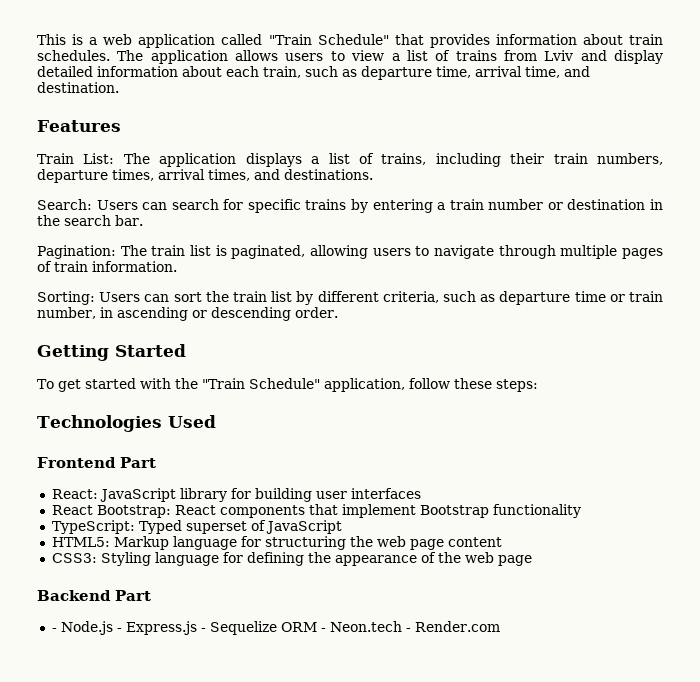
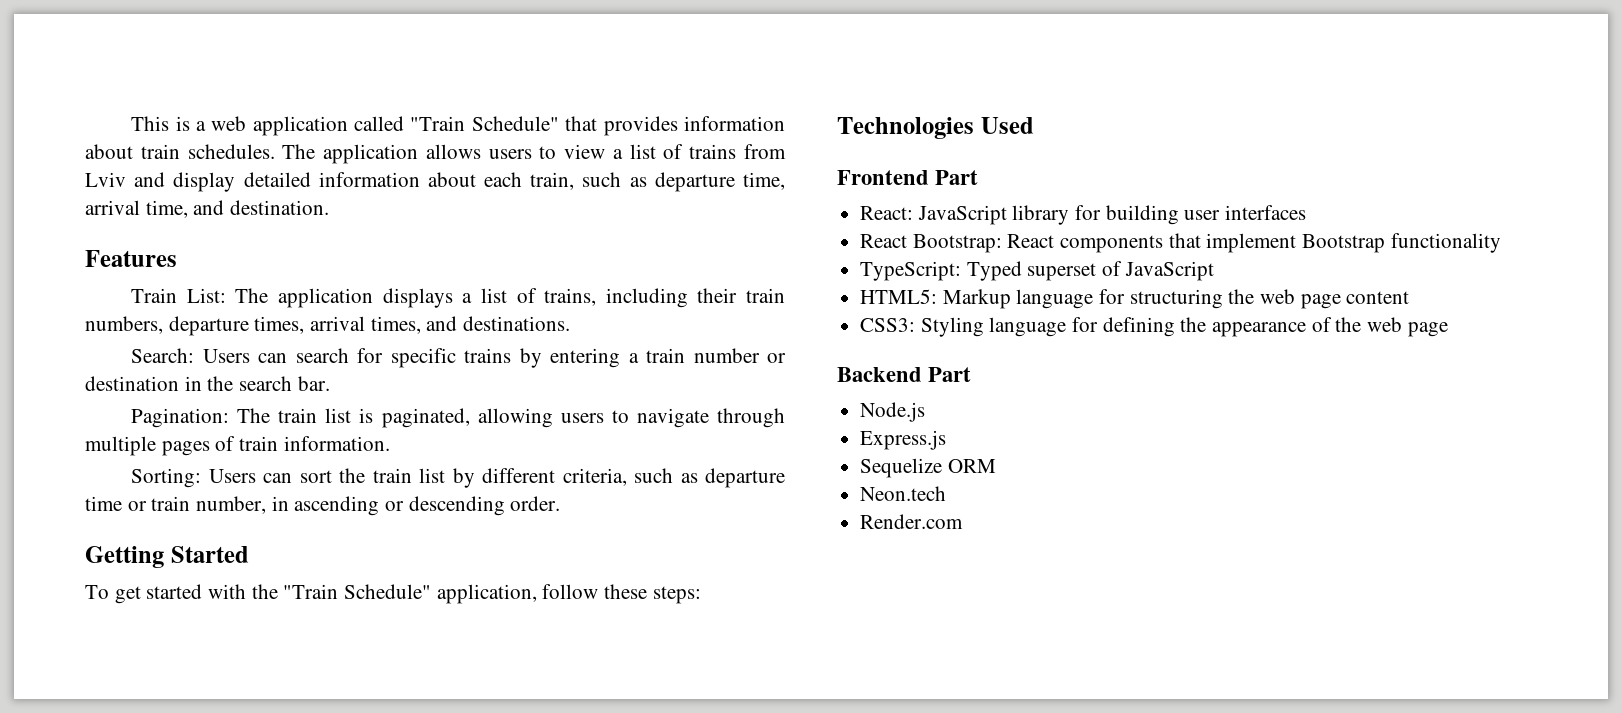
[51,628,57,632] - -> (972, 374) none
[116,628,122,632] - -> (926, 412) //
[200,628,206,632] - -> (947, 440) //
[320,628,326,632] - -> (996, 466) //
[405,628,411,632] - -> (947, 493) //

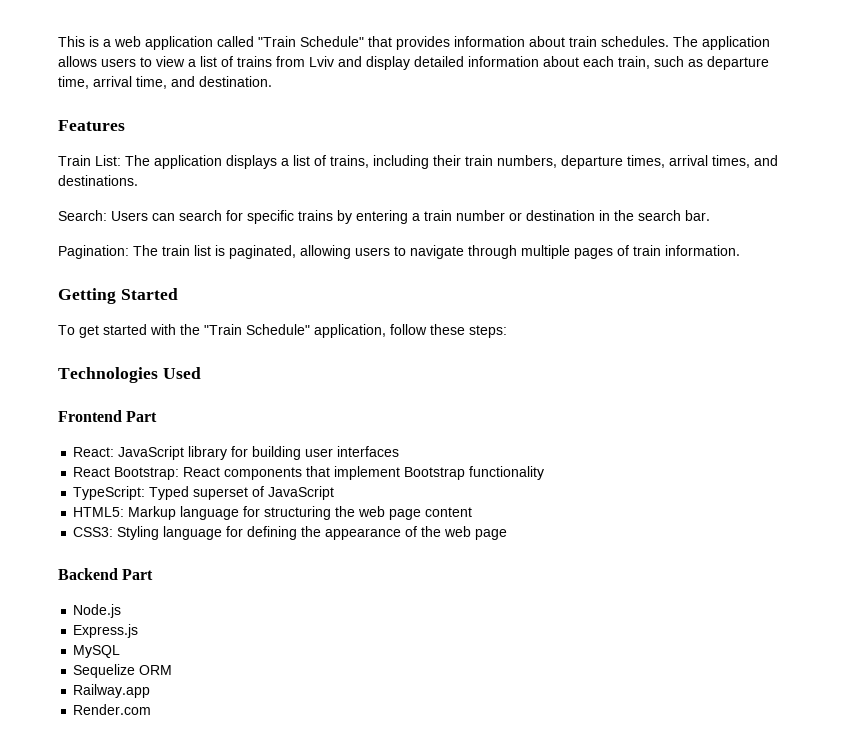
[131,468,786,488] [85,496,561,516] // Sorting: Users can sort the train list by different criteria, such as departure time or train number, in ascending or descending order. -> (740, 250) none
(947, 440) none -> [73,645,121,658] // MySQL
[860,486,947,501] Neon.tech -> [73,684,151,698] Railway.app

